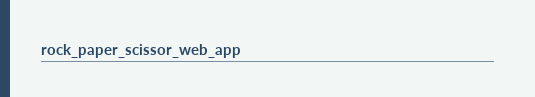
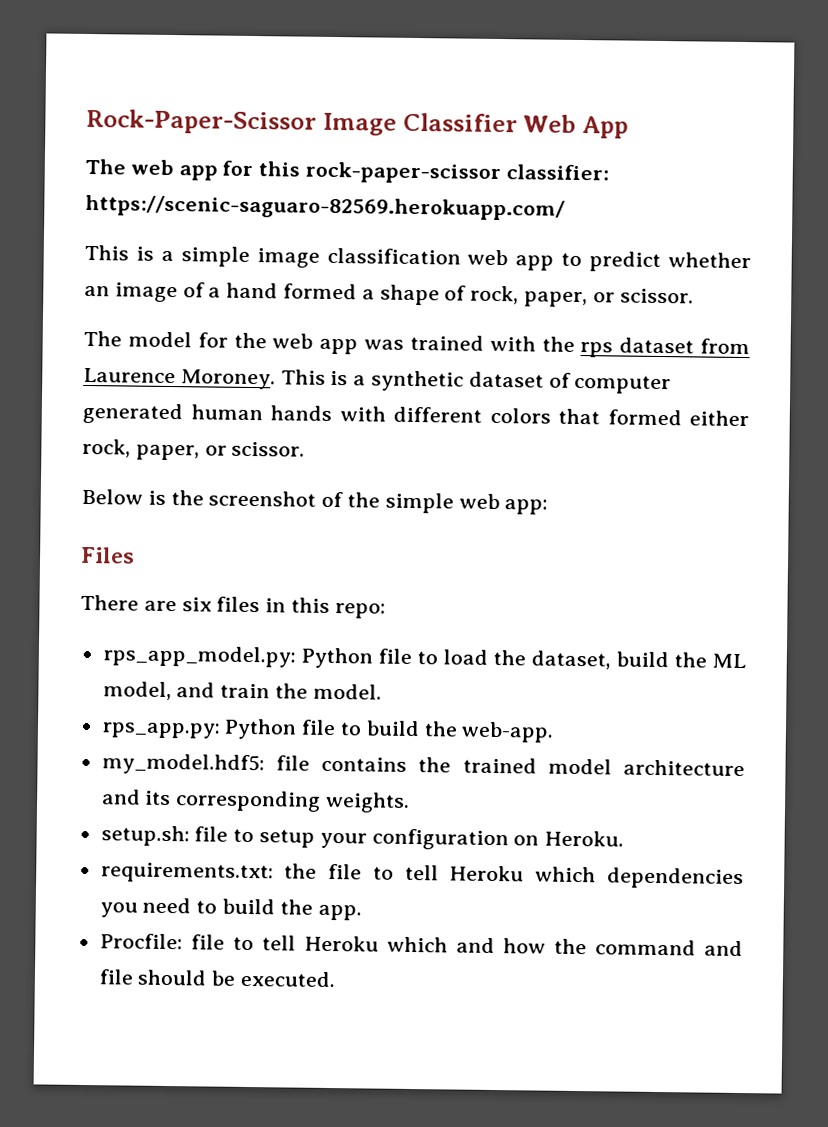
[41,44,241,58] rock_paper_scissor_web_app -> [86,108,629,139] [85,158,609,185] [85,194,565,221] [84,244,751,273] [84,282,694,308] [83,330,750,358] [83,367,672,395] [82,402,749,427] [82,438,306,461] [81,488,549,515] [80,546,135,564] [80,594,386,619] [102,645,746,670] [102,681,382,701] [101,718,555,743] [101,753,746,777] [101,789,411,813] [100,825,625,851] [100,862,745,890] [99,897,362,921] [99,933,743,957] [98,969,337,988] Rock-Paper-Scissor Image Classifier Web App // The web app for this rock-paper-scissor classifier: https://scenic-saguaro-82569.herokuapp.com/ // This is a simple image classification web app to predict whether an image of a hand formed a shape of rock, paper, or scissor. // The model for the web app was trained with the rps dataset from Laurence Moroney. This is a synthetic dataset of computer generated human hands with different colors that formed either rock, paper, or scissor. // Below is the screenshot of the simple web app: // Files // There are six files in this repo: // rps_app_model.py: Python file to load the dataset, build the ML model, and train the model. // rps_app.py: Python file to build the web-app. // my_model.hdf5: file contains the trained model architecture and its corresponding weights. // setup.sh: file to setup your configuration on Heroku. // requirements.txt: the file to tell Heroku which dependencies you need to build the app. // Procfile: file to tell Heroku which and how the command and file should be executed.

